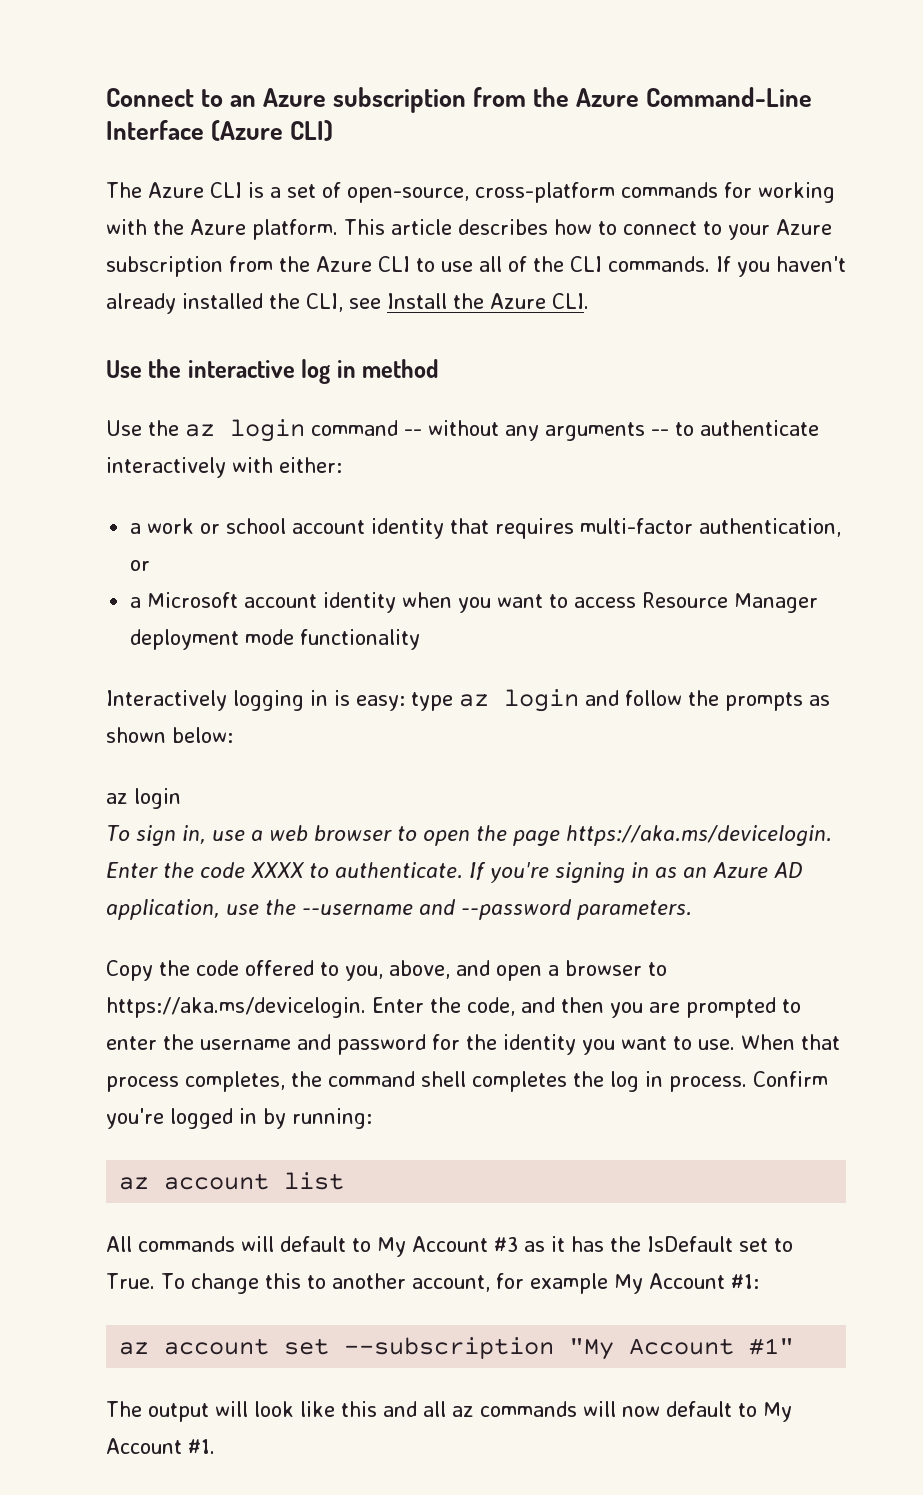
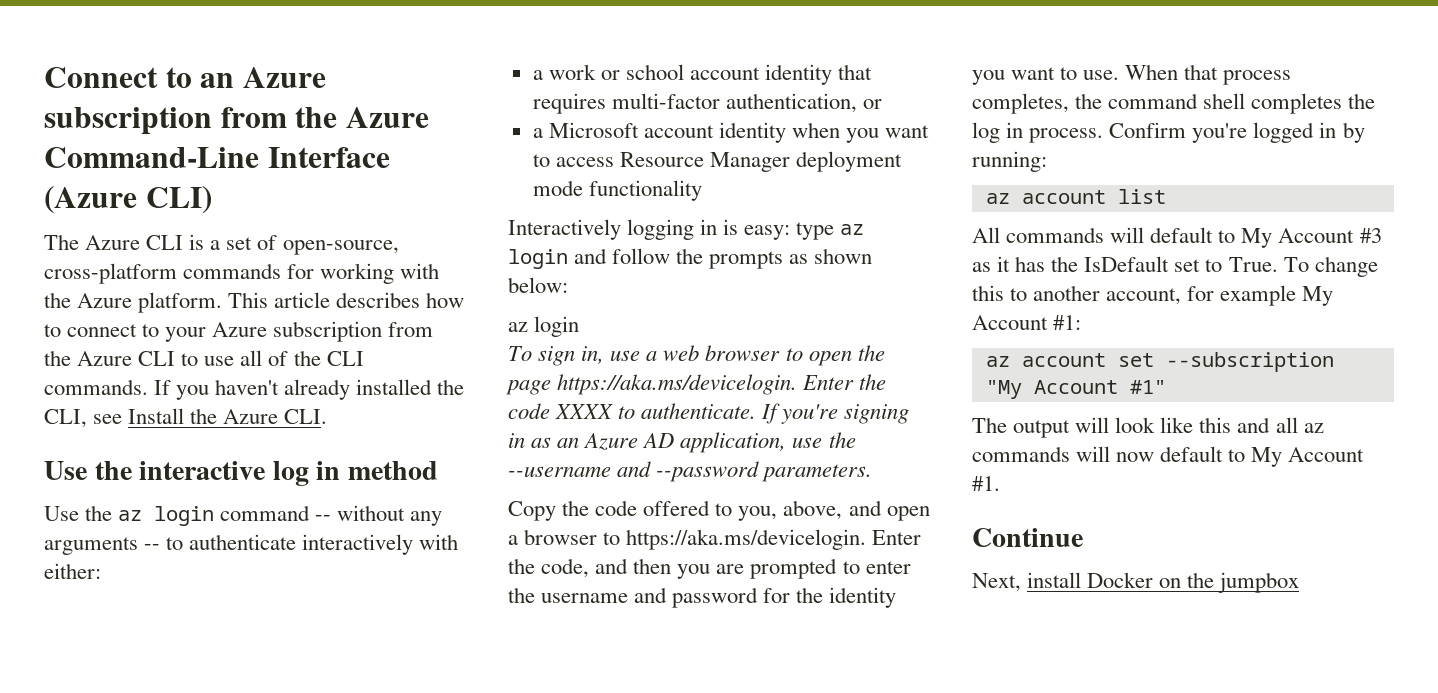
(215, 1446) none -> [972,528,1083,547] [972,572,1300,593] // Continue // Next, install Docker on the jumpbox

